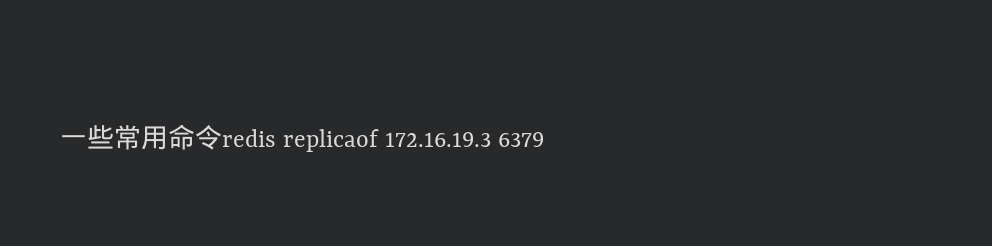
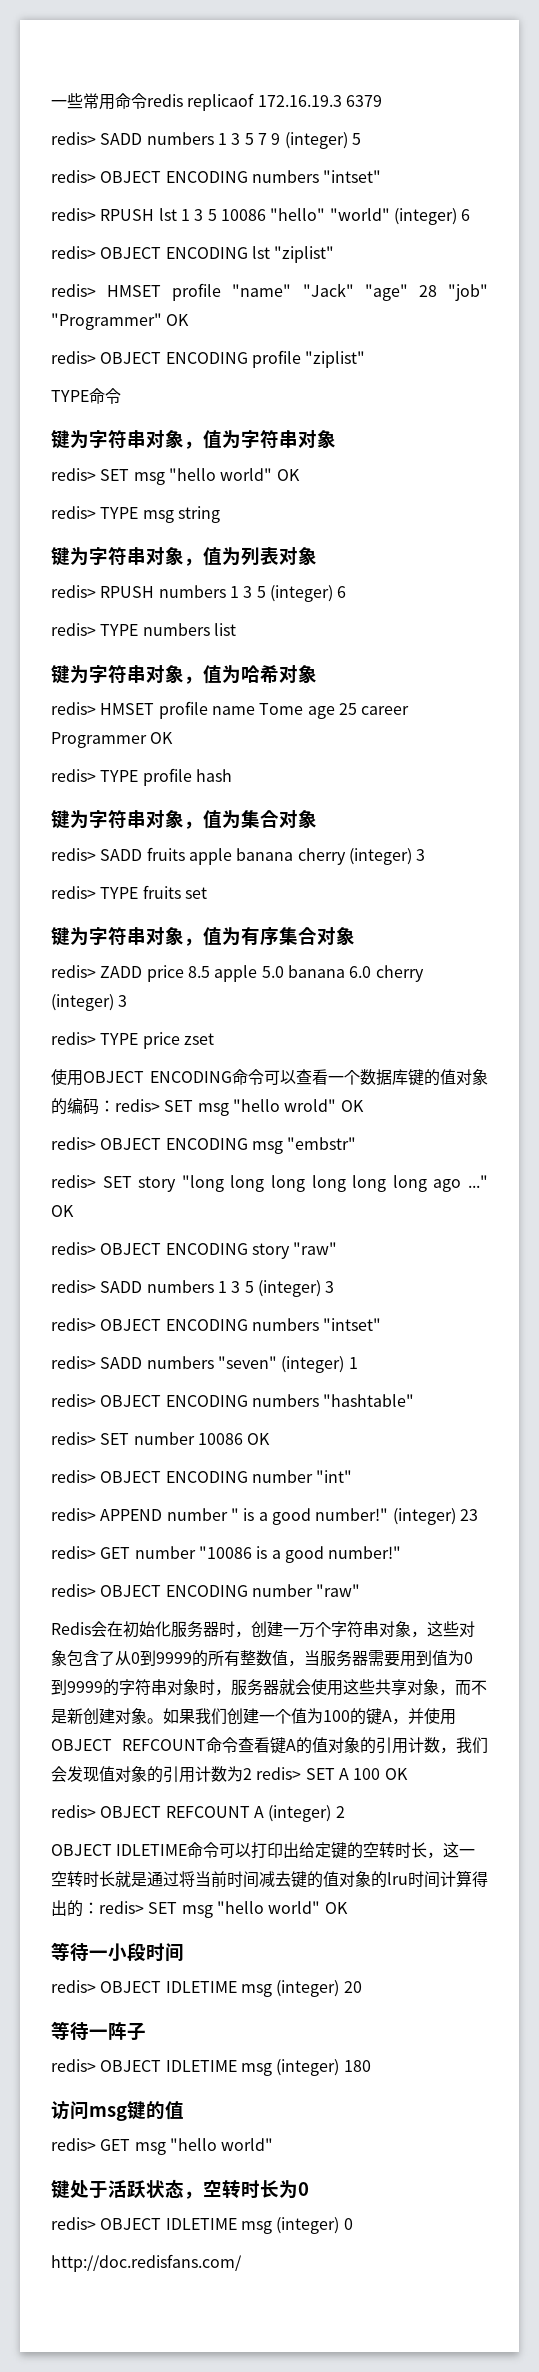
(545, 139) none -> [51,132,361,149] [51,170,382,183] [51,208,471,225] [51,246,335,263] [51,283,489,301] [51,313,190,330] [51,350,366,368] [51,388,121,404] [51,430,336,449] [51,468,300,485] [51,506,220,523] [51,547,317,566] [51,585,347,602] [51,623,236,636] [51,664,317,684] [51,701,410,719] [51,732,174,748] [51,768,232,786] [51,810,317,829] [51,847,426,865] [51,885,207,899] [51,927,355,946] [51,965,424,982] [51,994,128,1011] [51,1032,214,1049] [51,1069,488,1086] [51,1098,364,1116] [51,1137,357,1154] [51,1175,489,1192] [51,1205,74,1217] [51,1242,338,1259] [51,1280,335,1297] [51,1318,382,1331] [51,1356,358,1373] [51,1394,415,1407] [51,1432,271,1445] [51,1470,353,1483] [51,1508,478,1525] [51,1546,402,1563] [51,1584,361,1597] [51,1621,475,1638] [51,1650,473,1667] [51,1679,487,1696] [51,1708,456,1725] [51,1737,488,1754] [51,1766,408,1783] [51,1805,345,1822] [51,1842,476,1859] [51,1870,488,1888] [51,1900,348,1918] [51,1942,184,1962] [51,1980,362,1997] [51,2021,146,2041] [51,2059,371,2076] [51,2100,184,2121] [51,2138,274,2155] [51,2179,309,2199] [51,2217,353,2234] [51,2254,242,2272] // redis> SADD numbers 1 3 5 7 9 (integer) 5 // redis> OBJECT ENCODING numbers "intset" // redis> RPUSH lst 1 3 5 10086 "hello" "world" (integer) 6 // redis> OBJECT ENCODING lst "ziplist" // redis> HMSET profile "name" "Jack" "age" 28 "job" "Programmer" OK // redis> OBJECT ENCODING profile "ziplist" // TYPE命令 // 键为字符串对象，值为字符串对象 // redis> SET msg "hello world" OK // redis> TYPE msg string // 键为字符串对象，值为列表对象 // redis> RPUSH numbers 1 3 5 (integer) 6 // redis> TYPE numbers list // 键为字符串对象，值为哈希对象 // redis> HMSET profile name Tome age 25 career Programmer OK // redis> TYPE profile hash // 键为字符串对象，值为集合对象 // redis> SADD fruits apple banana cherry (integer) 3 // redis> TYPE fruits set // 键为字符串对象，值为有序集合对象 // redis> ZADD price 8.5 apple 5.0 banana 6.0 cherry (integer) 3 // redis> TYPE price zset // 使用OBJECT ENCODING命令可以查看一个数据库键的值对象的编码：redis> SET msg "hello wrold" OK // redis> OBJECT ENCODING msg "embstr" // redis> SET story "long long long long long long ago ..." OK // redis> OBJECT ENCODING story "raw" // redis> SADD numbers 1 3 5 (integer) 3 // redis> OBJECT ENCODING numbers "intset" // redis> SADD numbers "seven" (integer) 1 // redis> OBJECT ENCODING numbers "hashtable" // redis> SET number 10086 OK // redis> OBJECT ENCODING number "int" // redis> APPEND number " is a good number!" (integer) 23 // redis> GET number "10086 is a good number!" // redis> OBJECT ENCODING number "raw" // Redis会在初始化服务器时，创建一万个字符串对象，这些对象包含了从0到9999的所有整数值，当服务器需要用到值为0到9999的字符串对象时，服务器就会使用这些共享对象，而不是新创建对象。如果我们创建一个值为100的键A，并使用OBJECT REFCOUNT命令查看键A的值对象的引用计数，我们会发现值对象的引用计数为2 redis> SET A 100 OK // redis> OBJECT REFCOUNT A (integer) 2 // OBJECT IDLETIME命令可以打印出给定键的空转时长，这一空转时长就是通过将当前时间减去键的值对象的lru时间计算得出的：redis> SET msg "hello world" OK // 等待一小段时间 // redis> OBJECT IDLETIME msg (integer) 20 // 等待一阵子 // redis> OBJECT IDLETIME msg (integer) 180 // 访问msg键的值 // redis> GET msg "hello world" // 键处于活跃状态，空转时长为0 // redis> OBJECT IDLETIME msg (integer) 0 // http://doc.redisfans.com/

